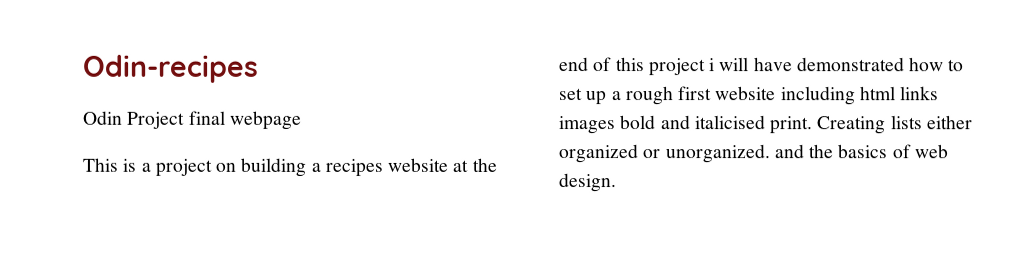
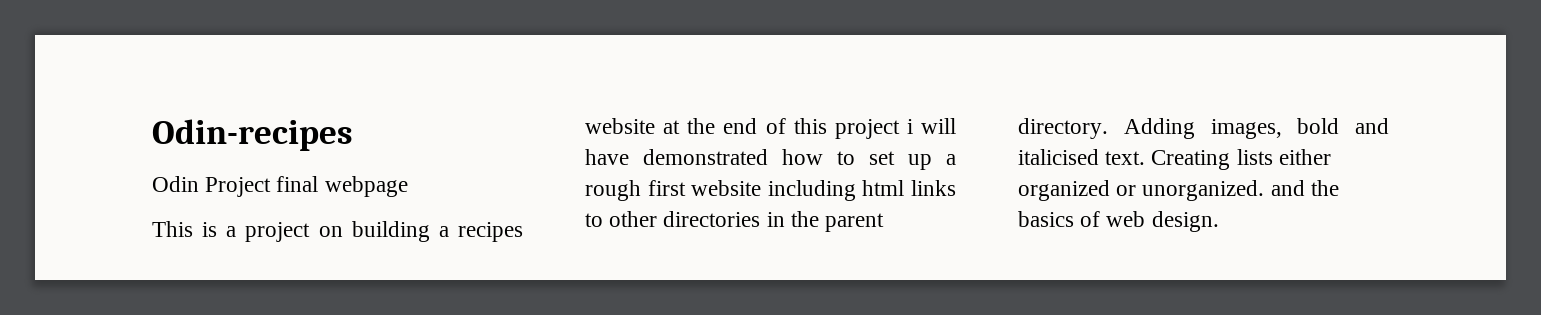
[558,116,616,135] images -> [585,211,885,232] [1018,118,1282,139] to other directories in the parent directory. Adding images,
[769,116,814,135] print. -> [1105,151,1146,165] text.

